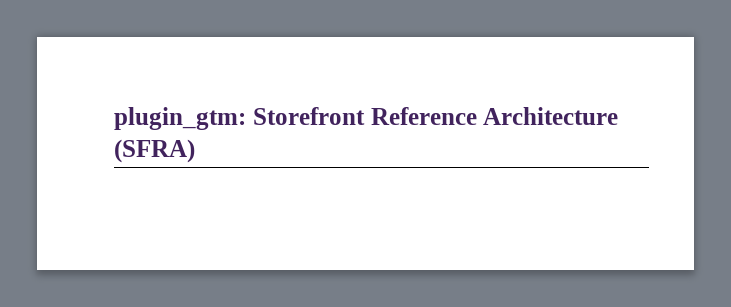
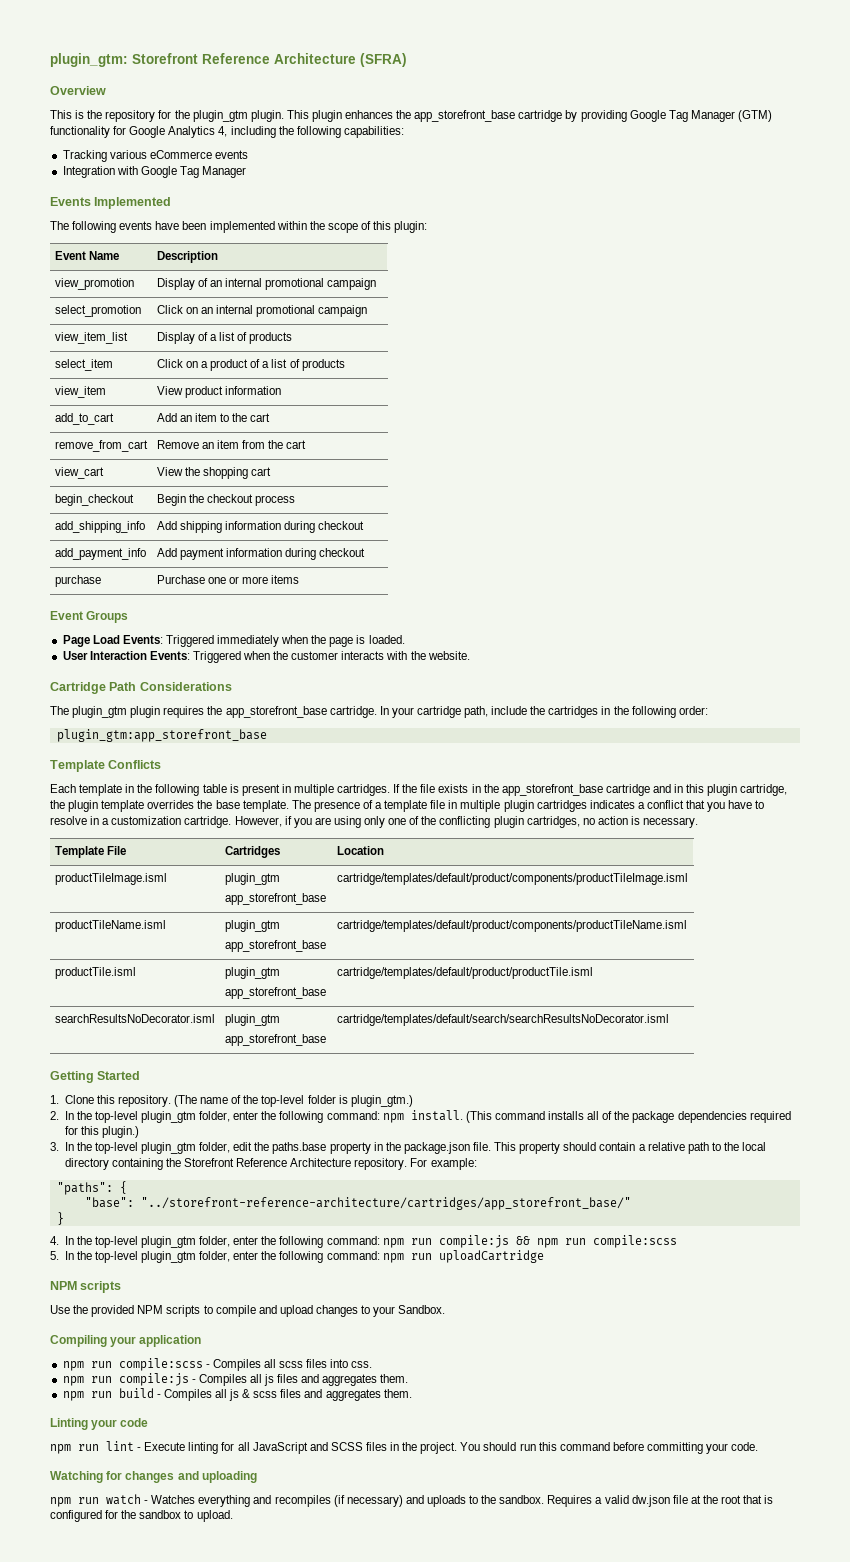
(195, 151) none -> [50,86,106,95] [50,110,772,122] [50,126,404,138] [62,150,248,162] [62,166,247,178] [50,197,172,209] [50,221,428,233] [54,251,119,260] [156,251,218,263] [54,278,134,290] [156,278,377,290] [54,305,141,317] [156,305,368,317] [54,332,128,344] [156,332,293,344] [54,359,113,371] [156,359,345,371] [54,386,106,398] [156,386,281,398] [54,413,114,425] [156,413,271,422] [54,440,148,452] [156,440,307,449] [54,467,104,479] [156,467,272,479] [54,494,134,506] [156,494,296,506] [54,521,145,533] [156,521,365,533] [54,548,146,560] [156,548,366,560] [54,575,101,587] [156,575,300,584] [50,611,129,623] [62,635,405,647] [62,651,470,663] [50,682,232,694] [50,706,708,718] [56,729,267,742] [50,760,162,772] [50,784,788,796] [50,800,765,812] [50,816,699,828] [54,846,126,858] [224,846,280,858] [336,846,384,855] [54,873,167,885] [224,873,280,885] [224,893,326,905] [336,873,688,885] [54,920,166,932] [224,920,280,932] [224,940,326,952] [336,920,687,932] [54,967,136,979] [224,967,280,979] [224,987,326,999] [336,967,593,979] [54,1014,215,1023] [224,1014,280,1026] [224,1034,326,1046] [336,1014,669,1026] [50,1071,141,1083] [50,1095,413,1107] [50,1110,791,1123] [64,1126,139,1138] [50,1142,767,1154] [64,1158,477,1170] [56,1181,127,1195] [84,1197,631,1210] [56,1212,64,1225] [50,1235,677,1248] [50,1250,544,1263] [50,1281,122,1293] [50,1305,446,1317] [50,1335,202,1347] [62,1358,373,1371] [62,1373,409,1386] [62,1388,412,1401] [50,1418,149,1430] [50,1441,759,1454] [50,1471,257,1483] [50,1494,774,1507] [50,1510,233,1522] // Overview // This is the repository for the plugin_gtm plugin. This plugin enhances the app_storefront_base cartridge by providing Google Tag Manager (GTM) functionality for Google Analytics 4, including the following capabilities: // Tracking various eCommerce events // Integration with Google Tag Manager // Events Implemented // The following events have been implemented within the scope of this plugin: // Event Name | Description // view_promotion | Display of an internal promotional campaign // select_promotion | Click on an internal promotional campaign // view_item_list | Display of a list of products // select_item | Click on a product of a list of products // view_item | View product information // add_to_cart | Add an item to the cart // remove_from_cart | Remove an item from the cart // view_cart | View the shopping cart // begin_checkout | Begin the checkout process // add_shipping_info | Add shipping information during checkout // add_payment_info | Add payment information during checkout // purchase | Purchase one or more items // Event Groups // Page Load Events: Triggered immediately when the page is loaded. // User Interaction Events: Triggered when the customer interacts with the website. // Cartridge Path Considerations // The plugin_gtm plugin requires the app_storefront_base cartridge. In your cartridge path, include the cartridges in the following order: // plugin_gtm:app_storefront_base // Template Conflicts // Each template in the following table is present in multiple cartridges. If the file exists in the app_storefront_base cartridge and in this plugin cartridge, the plugin template overrides the base template. The presence of a template file in multiple plugin cartridges indicates a conflict that you have to resolve in a customization cartridge. However, if you are using only one of the conflicting plugin cartridges, no action is necessary. // Template File | Cartridges | Location // productTileImage.isml | plugin_gtm // app_storefront_base | cartridge/templates/default/product/components/productTileImage.isml // productTileName.isml | plugin_gtm // app_storefront_base | cartridge/templates/default/product/components/productTileName.isml // productTile.isml | plugin_gtm // app_storefront_base | cartridge/templates/default/product/productTile.isml // searchResultsNoDecorator.isml | plugin_gtm // app_storefront_base | cartridge/templates/default/search/searchResultsNoDecorator.isml // Getting Started // 1. Clone this repository. (The name of the top-level folder is plugin_gtm.) // 2. In the top-level plugin_gtm folder, enter the following command: npm install. (This command installs all of the package dependencies required for this plugin.) // 3. In the top-level plugin_gtm folder, edit the paths.base property in the package.json file. This property should contain a relative path to the local directory containing the Storefront Reference Architecture repository. For example: // "paths": { // "base": "../storefront-reference-architecture/cartridges/app_storefront_base/" // } // 4. In the top-level plugin_gtm folder, enter the following command: npm run compile:js && npm run compile:scss // 5. In the top-level plugin_gtm folder, enter the following command: npm run uploadCartridge // NPM scripts // Use the provided NPM scripts to compile and upload changes to your Sandbox. // Compiling your application // npm run compile:scss - Compiles all scss files into css. // npm run compile:js - Compiles all js files and aggregates them. // npm run build - Compiles all js & scss files and aggregates them. // Linting your code // npm run lint - Execute linting for all JavaScript and SCSS files in the project. You should run this command before committing your code. // Watching for changes and uploading // npm run watch - Watches everything and recompiles (if necessary) and uploads to the sandbox. Requires a valid dw.json file at the root that is configured for the sandbox to upload.

